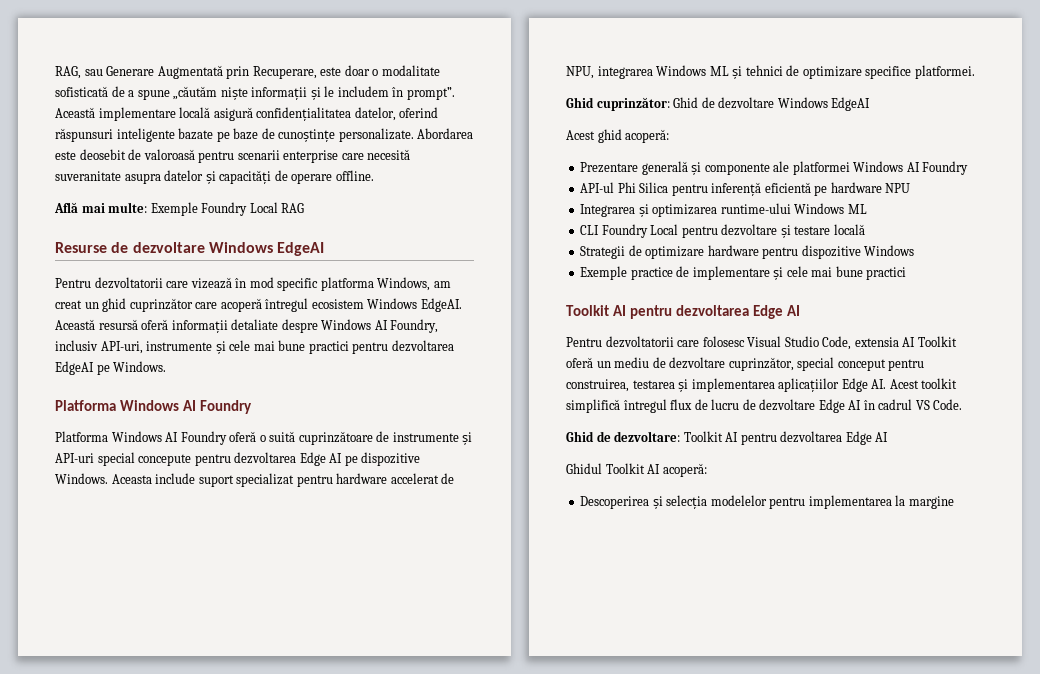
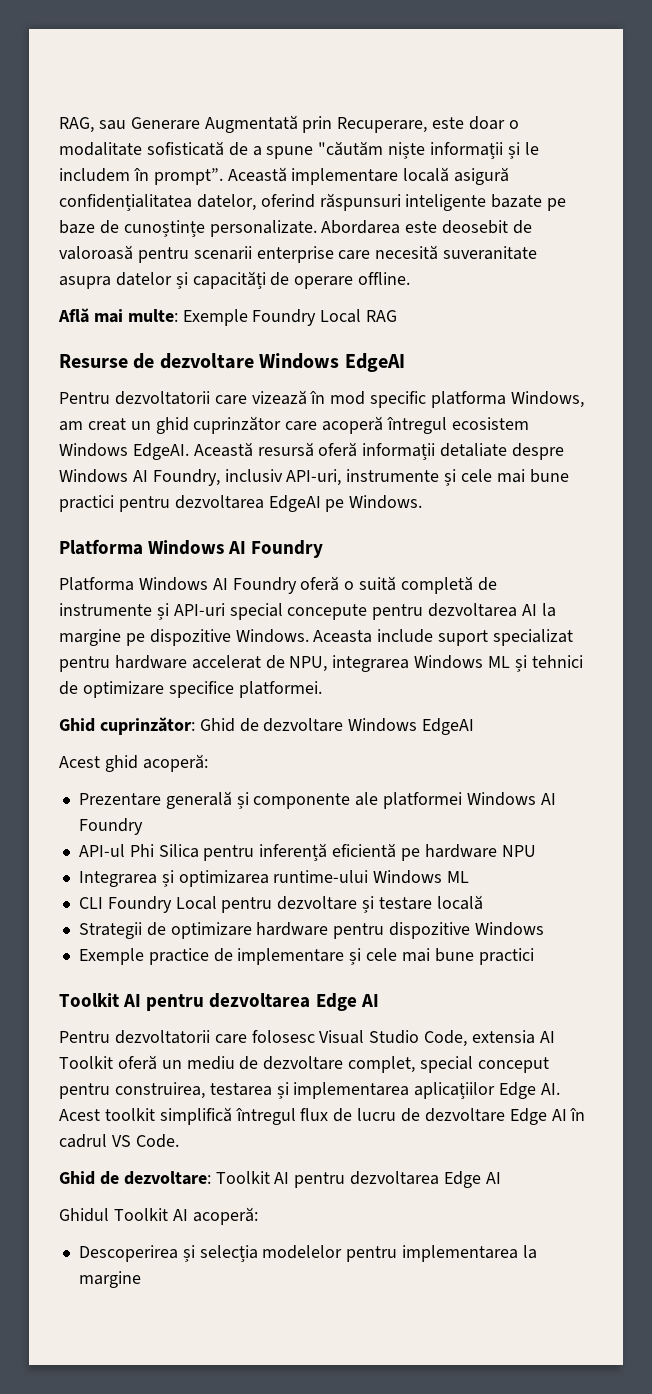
[173,86,218,100] „căutăm -> [318,141,384,156] "căutăm
[298,431,373,445] cuprinzătoare -> [401,576,474,594] completă
[299,452,343,466] Edge AI -> [522,603,556,617] [59,629,121,646] AI la margine
[728,357,794,371] cuprinzător, -> [348,1056,416,1073] complet,

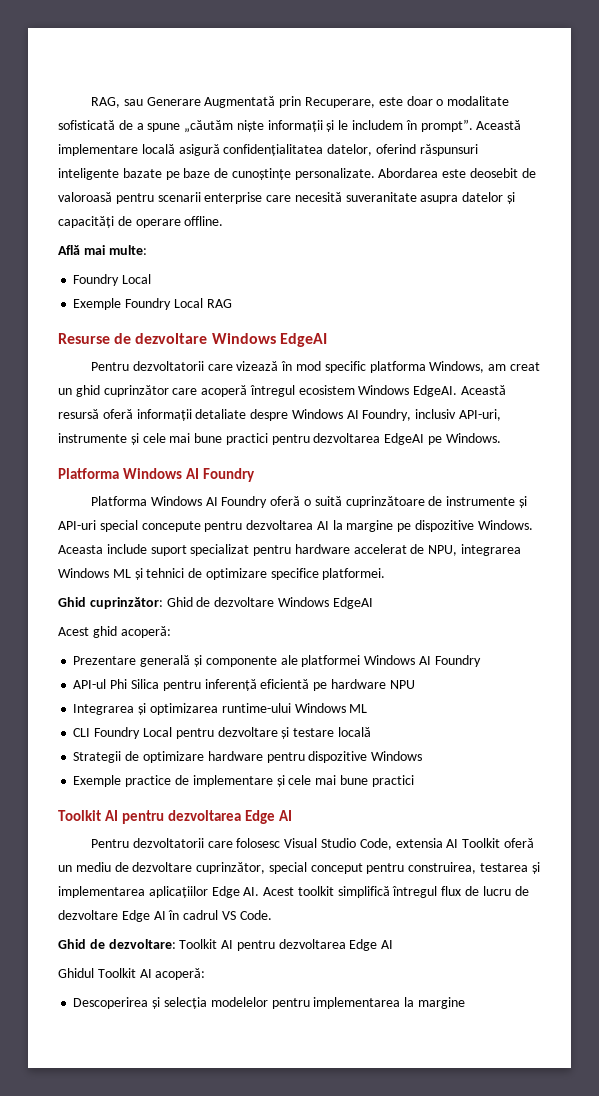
[318,141,384,156] "căutăm -> [184,120,234,133] „căutăm
(178, 315) none -> [73,274,152,286] // Foundry Local //
[401,576,474,594] completă -> [345,496,425,508] cuprinzătoare
[348,1056,416,1073] complet, -> [196,862,266,874] cuprinzător,

